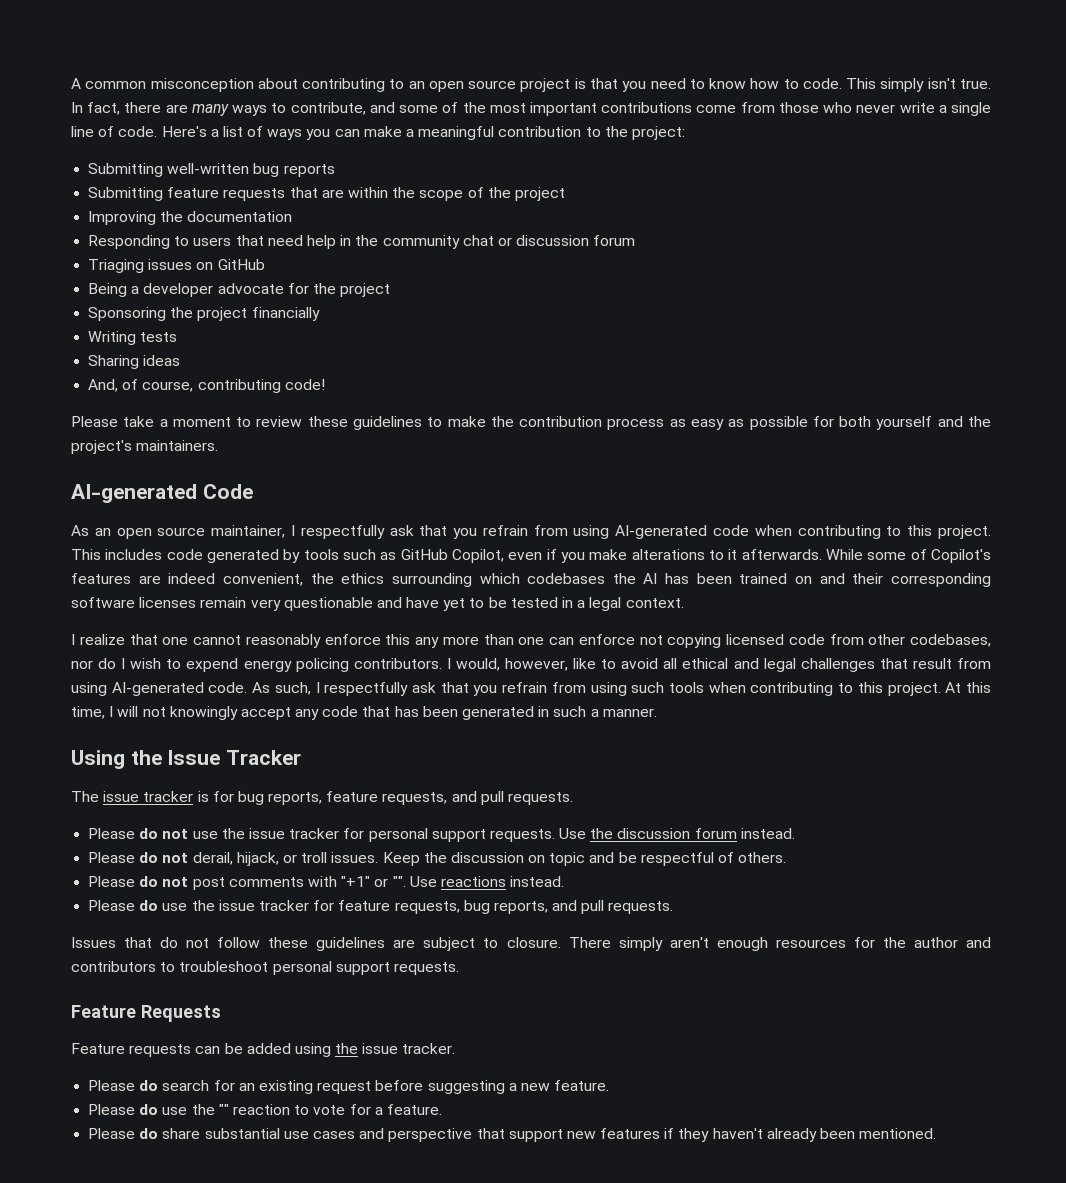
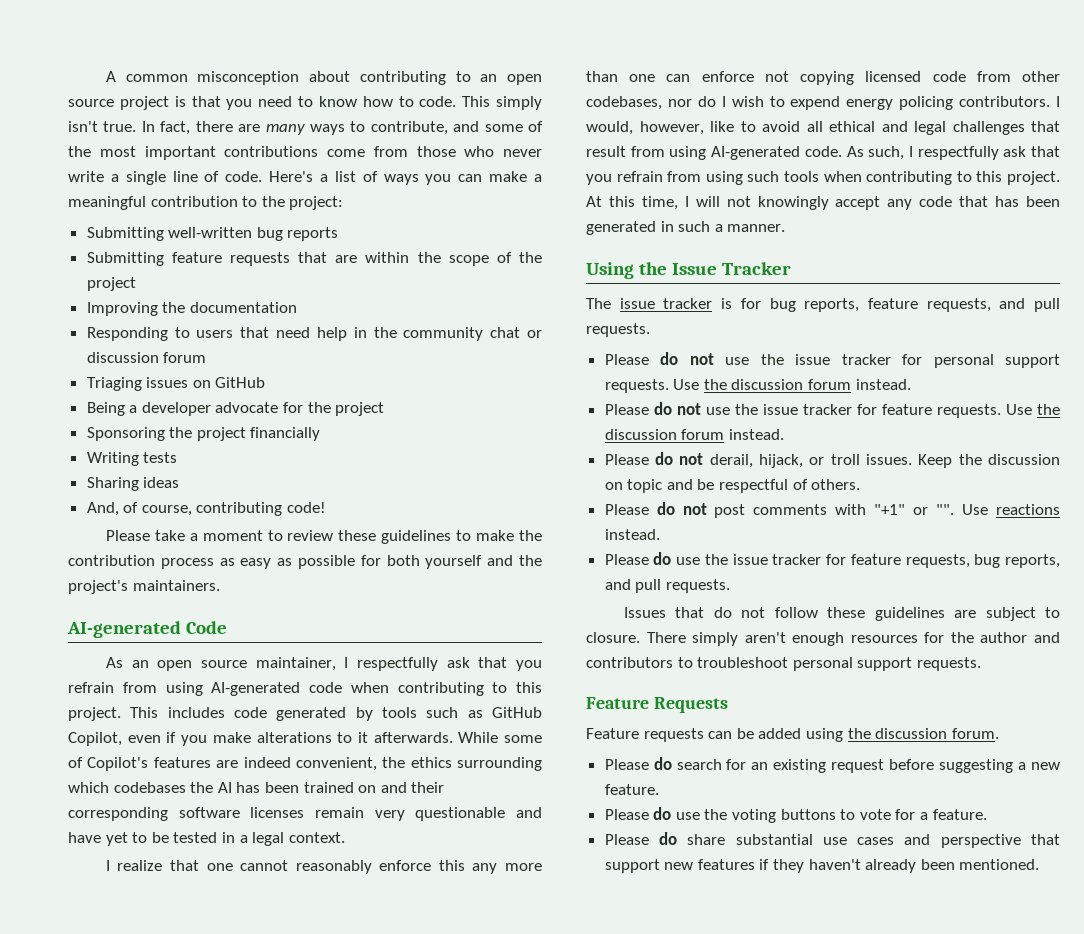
(795, 833) none -> [604,402,1060,418] [604,429,784,440] // Please do not use the issue tracker for feature requests. Use the discussion forum instead.
[362,1043,456,1054] issue tracker. -> [875,728,999,739] discussion forum.
[218,1104,290,1115] "" reaction -> [732,809,836,823] voting buttons

